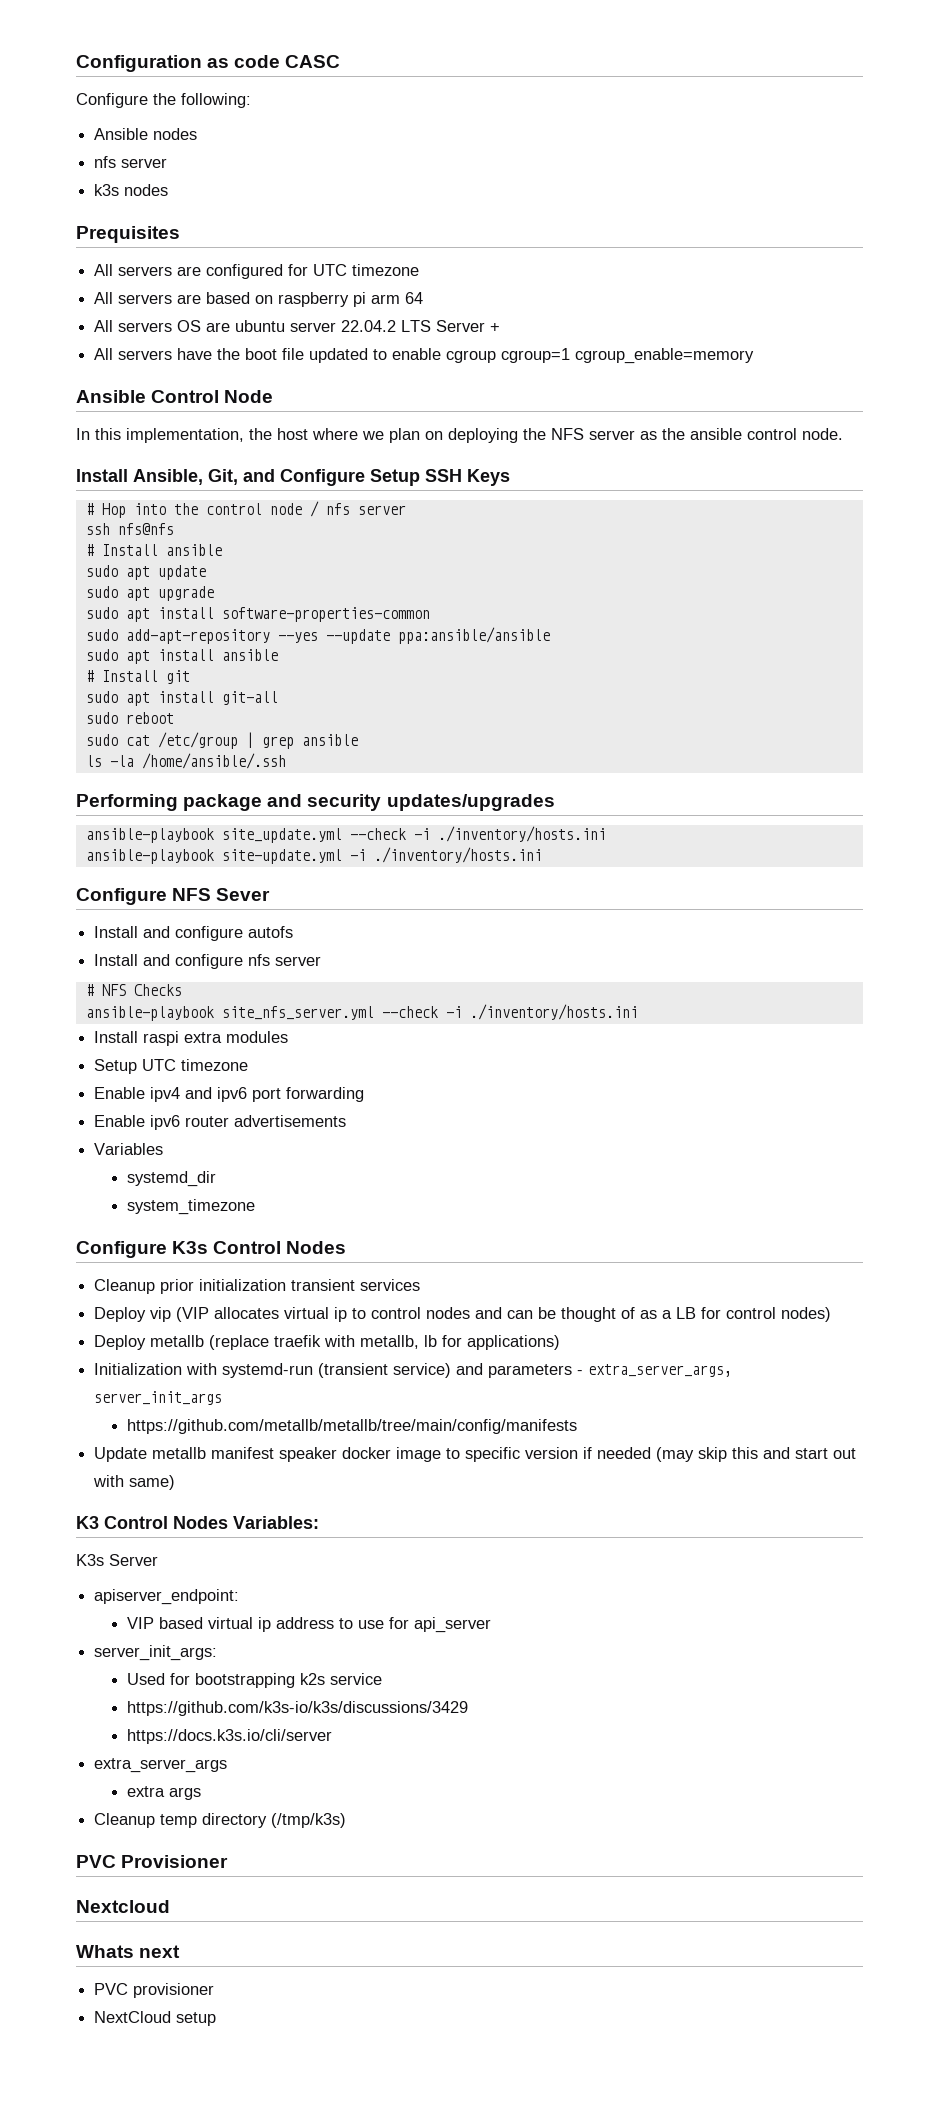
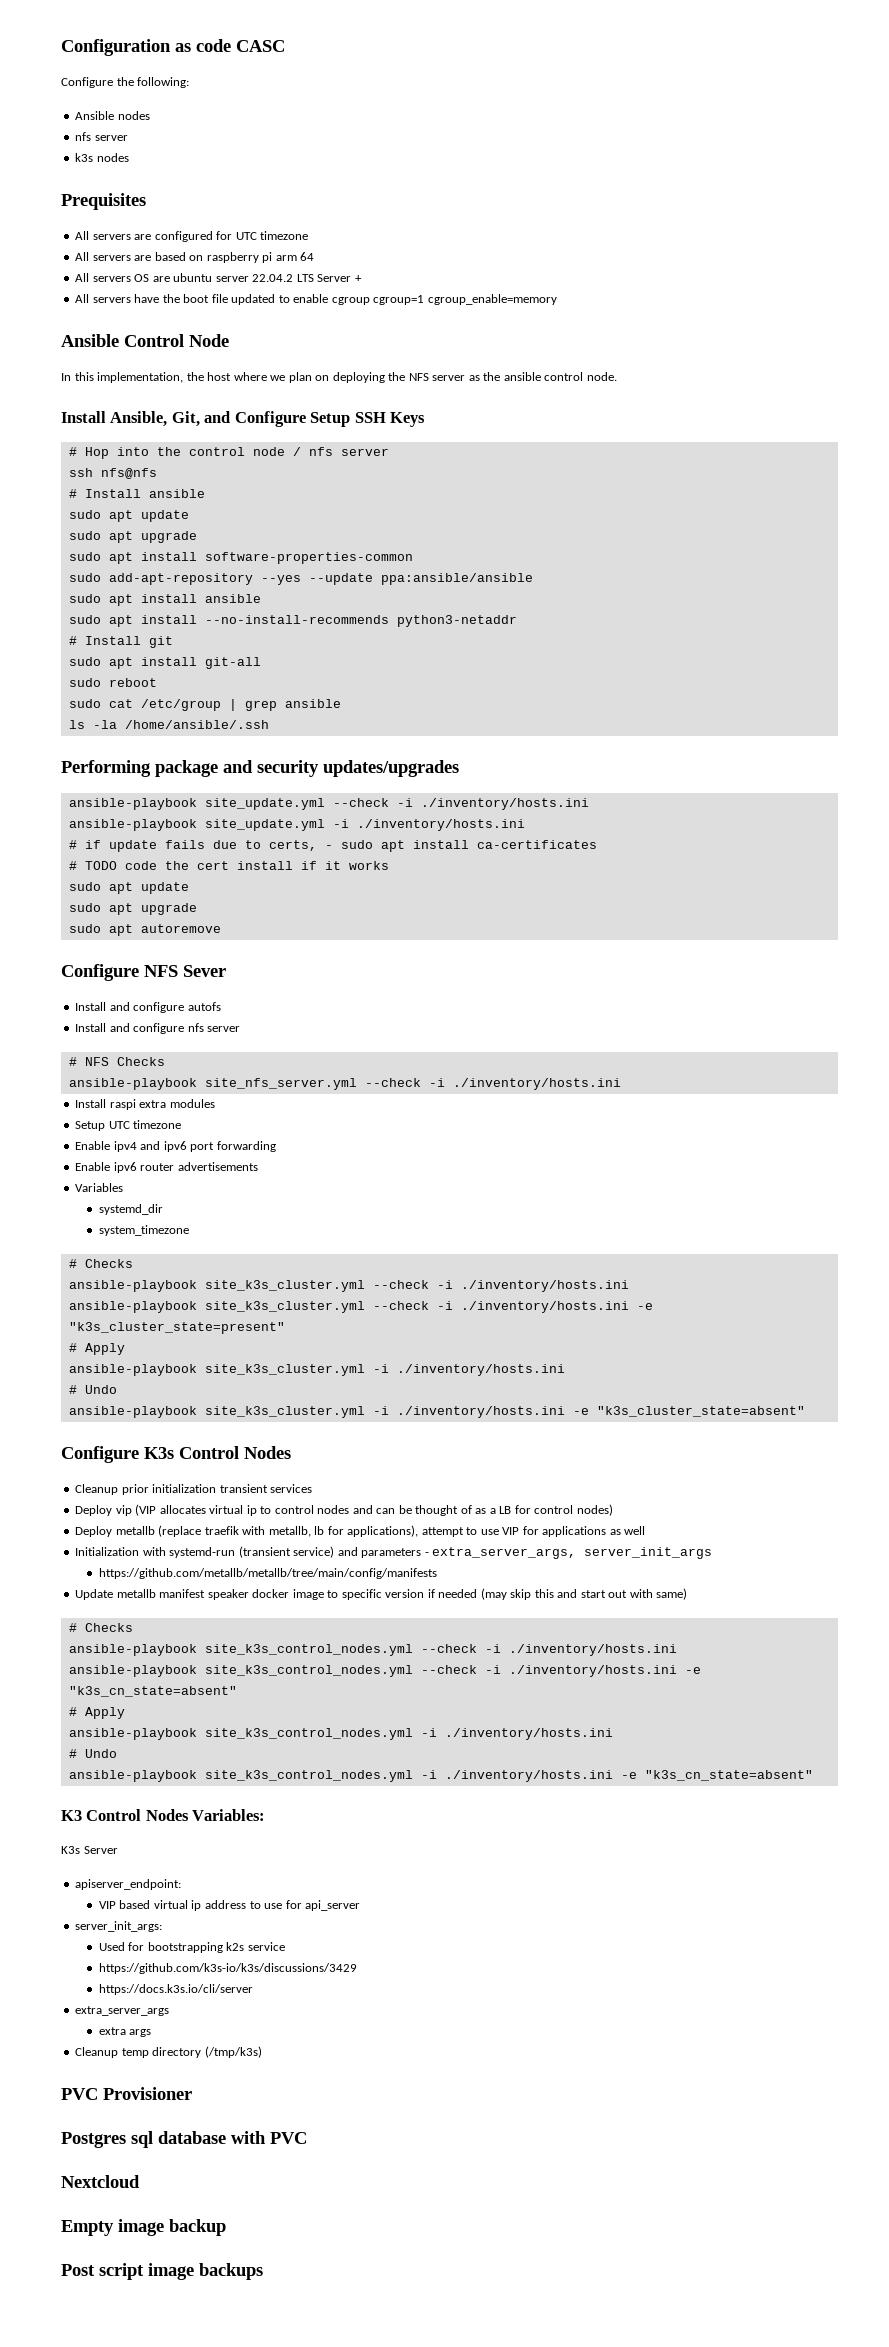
(278, 655) none -> [68,615,517,627] // sudo apt install --no-install-recommends python3-netaddr
[221,847,542,864] site-update.yml -i ./inventory/hosts.ini -> [204,819,525,831] [68,840,597,852] [68,861,389,870] [68,882,189,894] [68,903,197,915] [68,924,221,936] site_update.yml -i ./inventory/hosts.ini // # if update fails due to certs, - sudo apt install ca-certificates // # TODO code the cert install if it works // sudo apt update // sudo apt upgrade // sudo apt autoremove
(255, 1207) none -> [68,1259,133,1268] [68,1280,629,1292] [68,1301,653,1313] [68,1322,285,1334] [68,1343,125,1355] [68,1364,565,1376] [68,1385,117,1394] [68,1406,805,1418] // # Checks // ansible-playbook site_k3s_cluster.yml --check -i ./inventory/hosts.ini // ansible-playbook site_k3s_cluster.yml --check -i ./inventory/hosts.ini -e "k3s_cluster_state=present" // # Apply // ansible-playbook site_k3s_cluster.yml -i ./inventory/hosts.ini // # Undo // ansible-playbook site_k3s_cluster.yml -i ./inventory/hosts.ini -e "k3s_cluster_state=absent"
[467,1335,561,1350] applications) -> [347,1525,646,1537] applications), attempt to use VIP for applications as well
(176, 1482) none -> [68,1623,133,1632] [68,1644,677,1656] [68,1665,701,1677] [68,1686,237,1697] [68,1707,125,1719] [68,1728,613,1740] [68,1749,117,1758] [68,1770,813,1782] // # Checks // ansible-playbook site_k3s_control_nodes.yml --check -i ./inventory/hosts.ini // ansible-playbook site_k3s_control_nodes.yml --check -i ./inventory/hosts.ini -e "k3s_cn_state=absent" // # Apply // ansible-playbook site_k3s_control_nodes.yml -i ./inventory/hosts.ini // # Undo // ansible-playbook site_k3s_control_nodes.yml -i ./inventory/hosts.ini -e "k3s_cn_state=absent"
[76,1900,170,1913] [76,1945,181,1958] [94,1983,215,1998] [94,2011,217,2026] Nextcloud // Whats next // PVC provisioner // NextCloud setup -> [61,2131,307,2148] [61,2175,140,2188] [61,2219,226,2236] [61,2263,263,2280] Postgres sql database with PVC // Nextcloud // Empty image backup // Post script image backups

